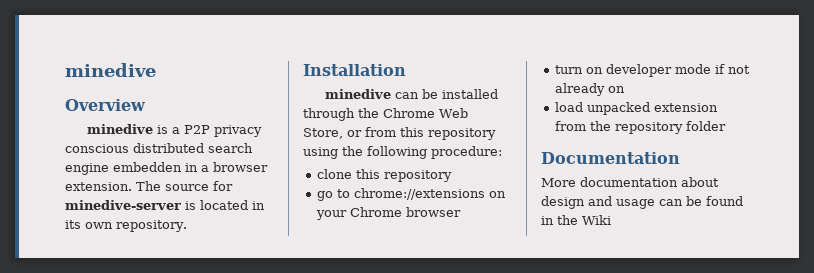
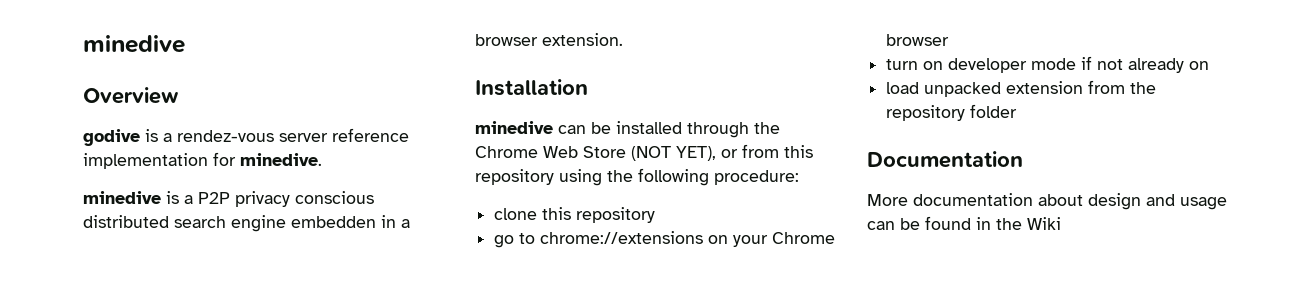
(146, 105) none -> [83,128,409,146] [83,152,322,169] // godive is a rendez-vous server reference implementation for minedive.
[136,181,233,191] [65,200,265,210] [65,220,187,232] The source for minedive-server is located in its own repository. -> (623, 39) none
[303,128,343,139] Store, -> [583,146,716,161] Store (NOT YET),

